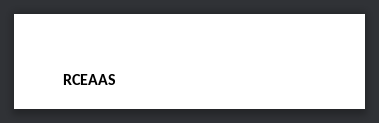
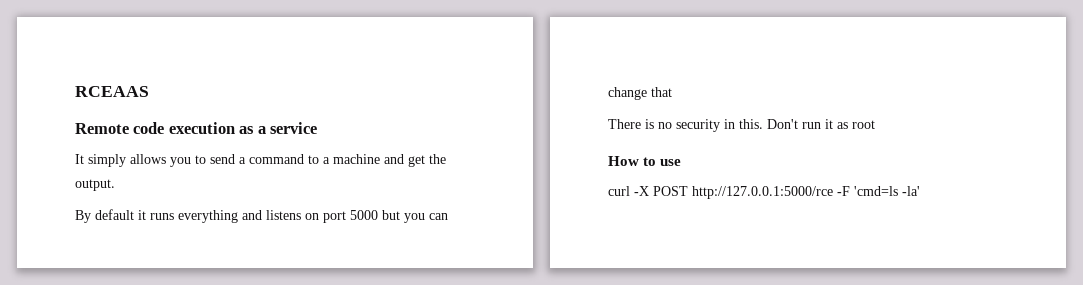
(116, 79) none -> [75,122,318,134] [75,154,446,167] [75,179,115,191] [75,209,448,223] [608,87,672,100] [608,119,875,132] [608,156,682,166] [608,186,920,199] // Remote code execution as a service // It simply allows you to send a command to a machine and get the output. // By default it runs everything and listens on port 5000 but you can change that // There is no security in this. Don't run it as root // How to use // curl -X POST http://127.0.0.1:5000/rce -F 'cmd=ls -la'

